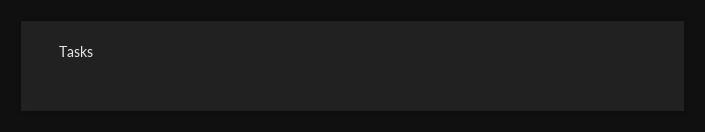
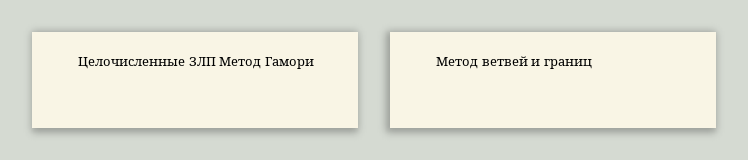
[59,46,93,57] Tasks -> [78,56,592,69] Целочисленные ЗЛП Метод Гамори Метод ветвей и границ

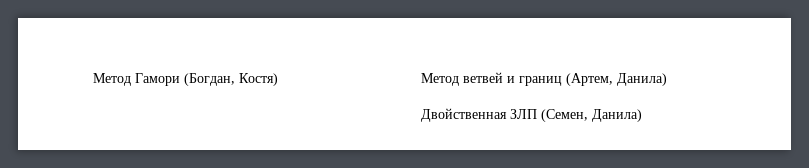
[78,56,592,69] Целочисленные ЗЛП Метод Гамори Метод ветвей и границ -> [93,73,278,86] [421,72,667,86] [421,108,642,122] Метод Гамори (Богдан, Костя) // Метод ветвей и границ (Артем, Данила) // Двойственная ЗЛП (Семен, Данила)

